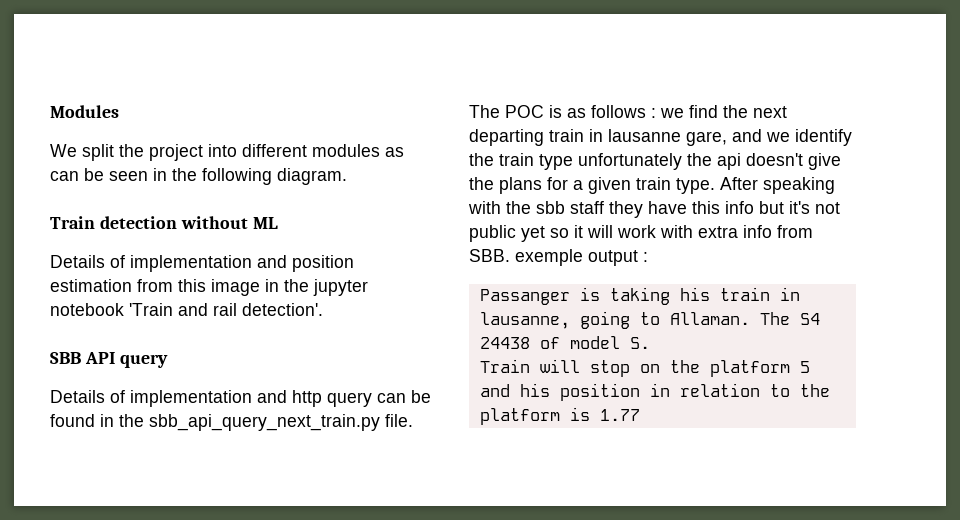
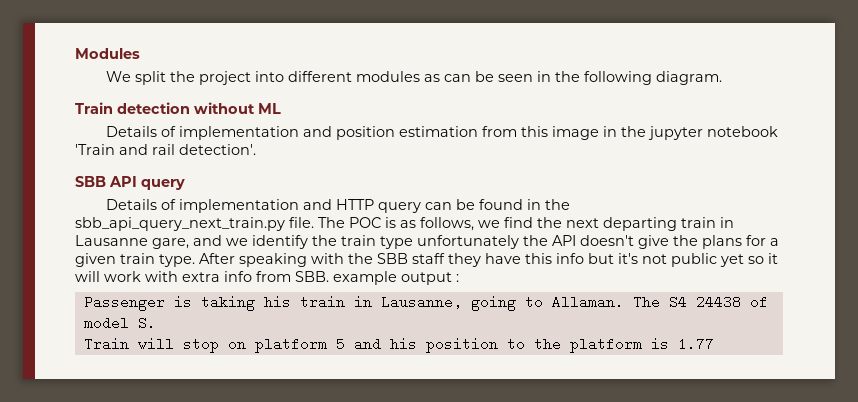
[292,390,322,407] http -> [336,199,375,210] HTTP
[591,105,656,118] follows : -> [420,217,474,231] follows,
[608,129,681,142] lausanne -> [75,235,148,246] Lausanne
[717,153,741,170] api -> [552,235,576,246] API
[536,201,565,214] sbb -> [377,253,408,264] SBB
[515,249,583,266] exemple -> [333,271,397,285] example
[479,289,570,305] Passanger -> [83,295,165,311] Passenger
[479,312,570,329] lausanne, -> [380,295,462,309] Lausanne,
[669,360,700,373] the -> (246, 345) none
[649,383,760,397] in relation -> (498, 345) none

